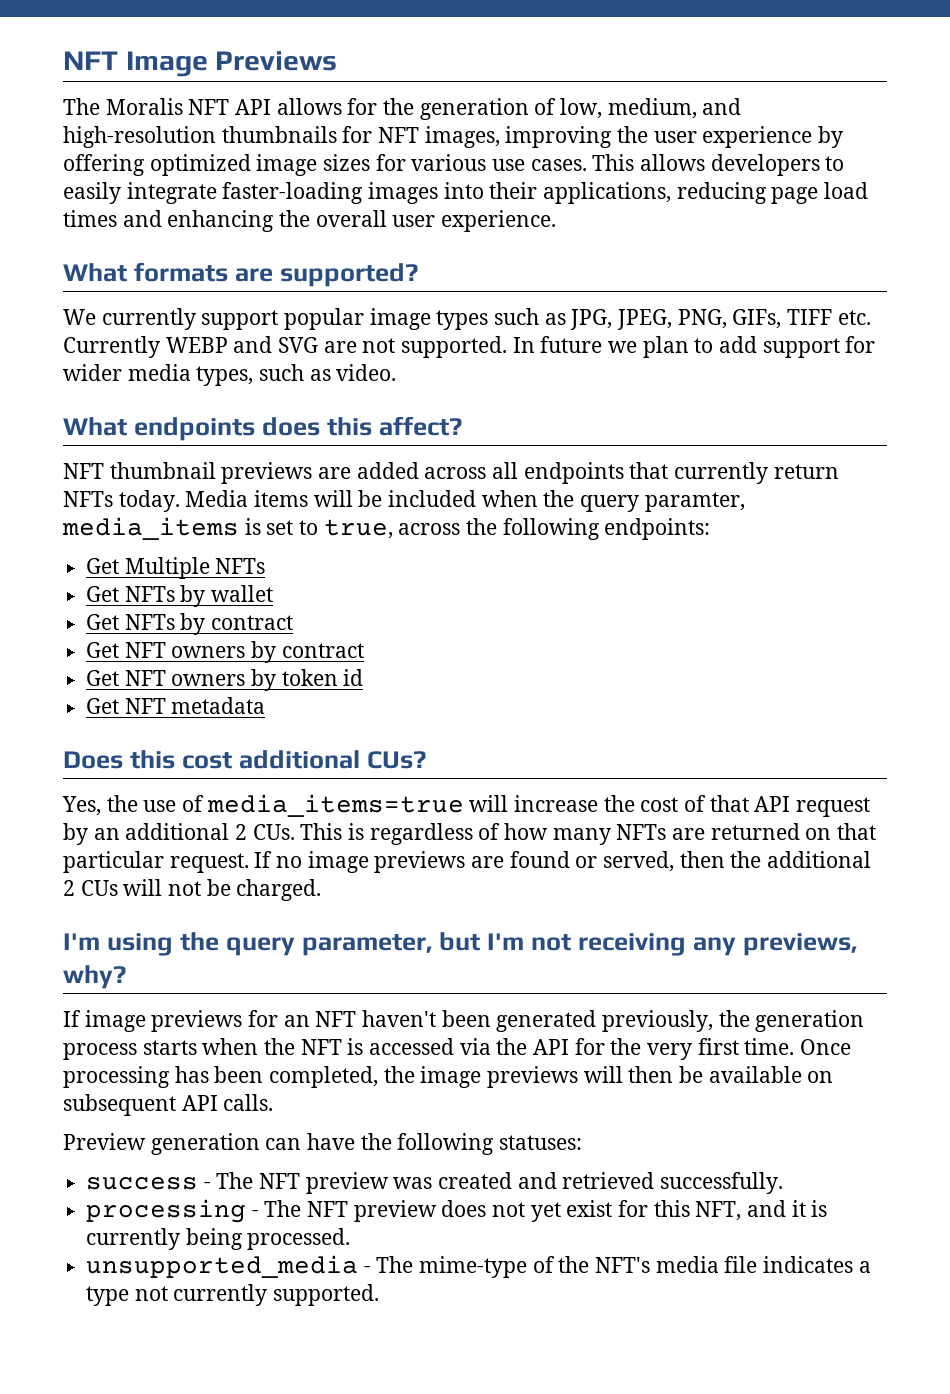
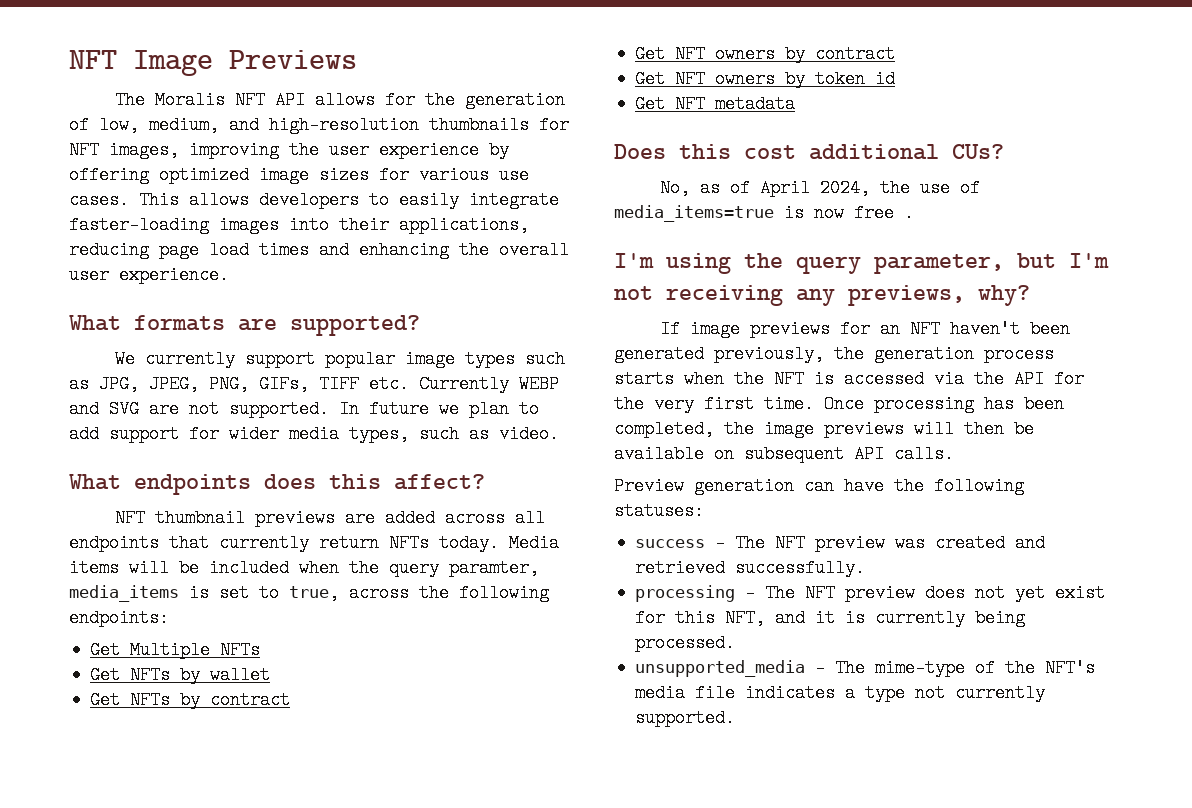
[62,794,871,817] [63,823,877,845] [63,851,872,873] [63,879,322,901] Yes, the use of media_items=true will increase the cost of that API request by an additional 2 CUs. This is regardless of how many NFTs are returned on that particular request. If no image previews are found or served, then the additional 2 CUs will not be charged. -> [660,179,981,197] [614,204,914,222] No, as of April 2024, the use of media_items=true is now free .

